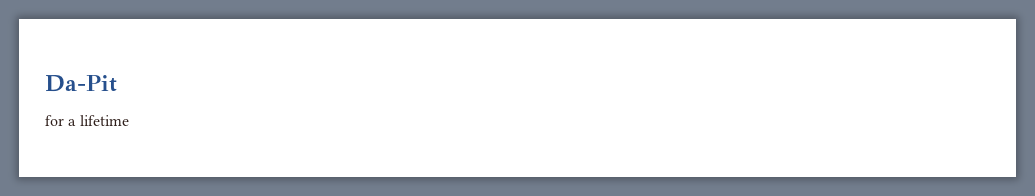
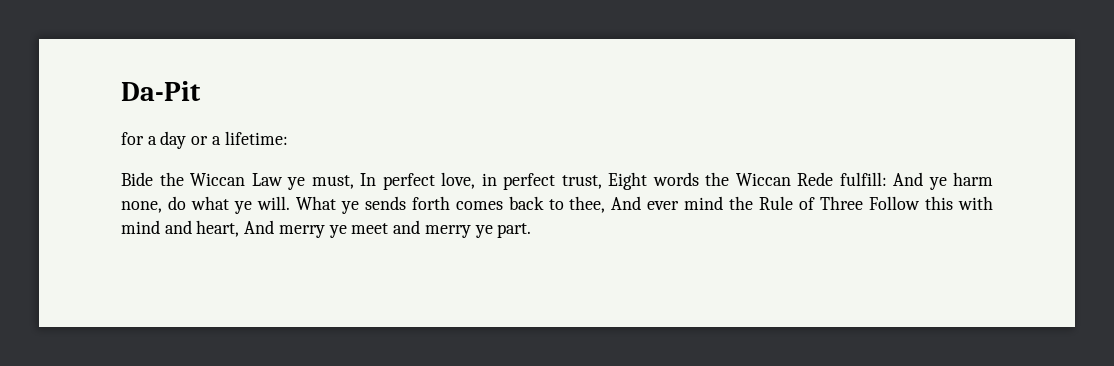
[79,115,129,126] lifetime -> [160,131,288,149] [121,172,993,190] [121,196,994,214] [121,220,532,238] day or a lifetime: // Bide the Wiccan Law ye must, In perfect love, in perfect trust, Eight words the Wiccan Rede fulfill: And ye harm none, do what ye will. What ye sends forth comes back to thee, And ever mind the Rule of Three Follow this with mind and heart, And merry ye meet and merry ye part.

